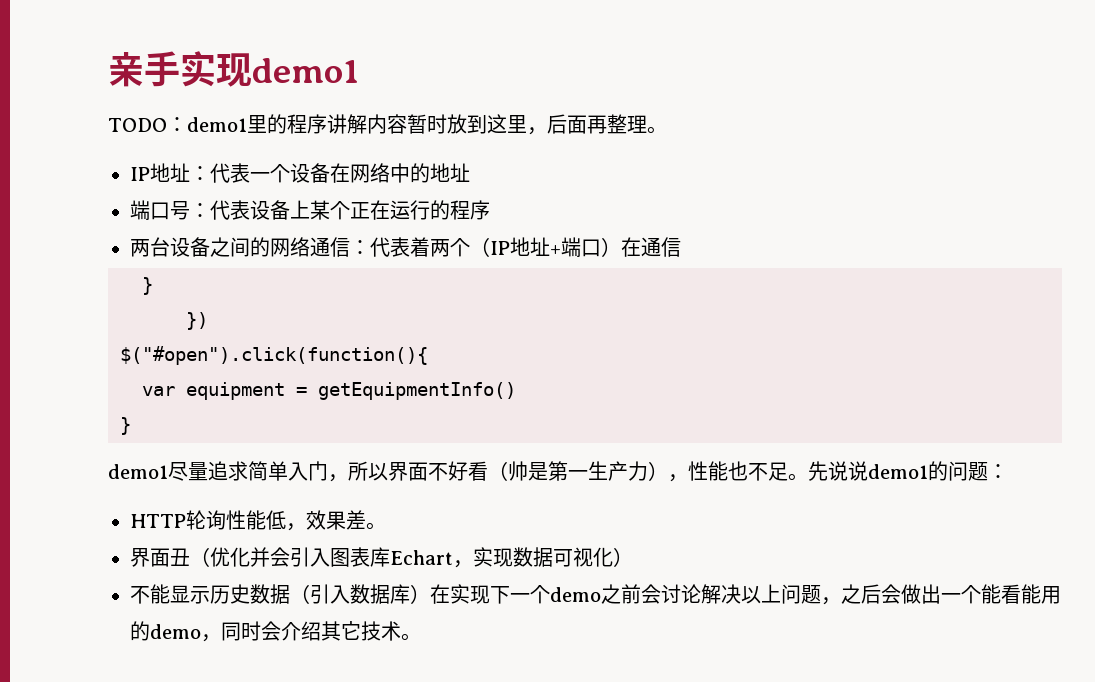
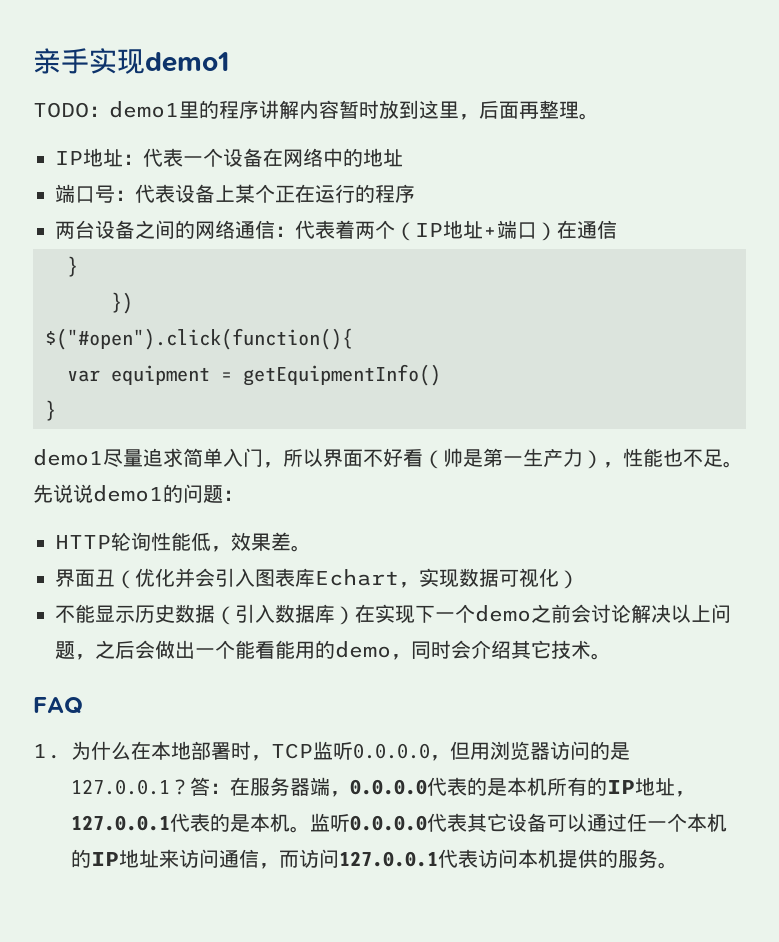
(421, 637) none -> [33,697,83,714] [33,741,630,761] [71,777,695,797] [71,813,727,833] [71,849,678,869] // FAQ // 1.为什么在本地部署时，TCP监听0.0.0.0，但用浏览器访问的是127.0.0.1？答：在服务器端，0.0.0.0代表的是本机所有的IP地址，127.0.0.1代表的是本机。监听0.0.0.0代表其它设备可以通过任一个本机的IP地址来访问通信，而访问127.0.0.1代表访问本机提供的服务。

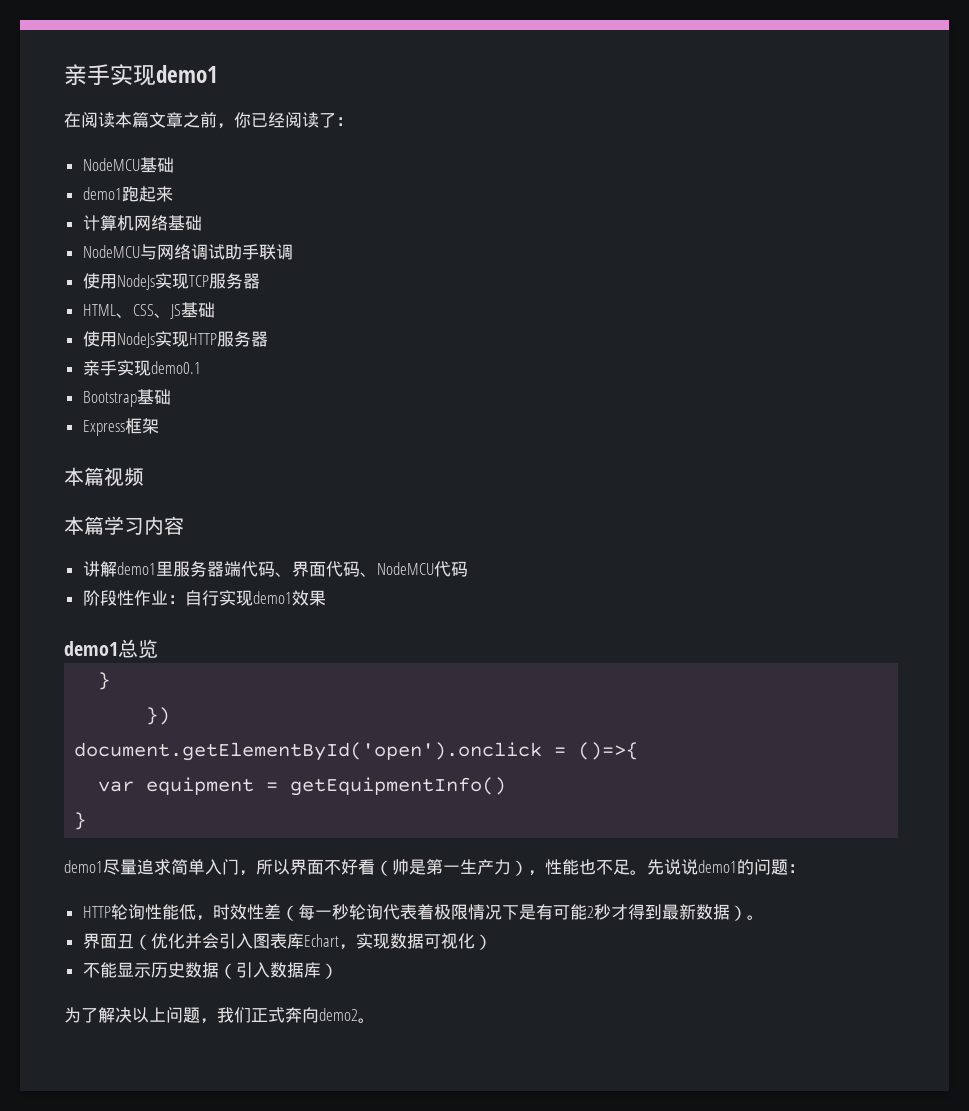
[33,100,599,120] [55,148,403,167] [55,184,415,203] [55,220,617,241] TODO：demo1里的程序讲解内容暂时放到这里，后面再整理。 // IP地址：代表一个设备在网络中的地址 // 端口号：代表设备上某个正在运行的程序 // 两台设备之间的网络通信：代表着两个（IP地址+端口）在通信 -> [64,112,353,129] [82,157,174,173] [82,186,173,202] [82,215,202,231] [82,244,293,260] [82,273,260,290] [82,302,215,319] [82,331,268,348] [82,360,201,376] [82,389,171,407] [82,418,159,436] [64,467,144,487] [64,516,184,535] [82,561,468,577] [82,590,326,606] [64,639,158,658] 在阅读本篇文章之前，你已经阅读了： // NodeMCU基础 // demo1跑起来 // 计算机网络基础 // NodeMCU与网络调试助手联调 // 使用NodeJs实现TCP服务器 // HTML、CSS、JS基础 // 使用NodeJs实现HTTP服务器 // 亲手实现demo0.1 // Bootstrap基础 // Express框架 // 本篇视频 // 本篇学习内容 // 讲解demo1里服务器端代码、界面代码、NodeMCU代码 // 阶段性作业：自行实现demo1效果 // demo1总览
[45,328,353,350] $("#open").click(function(){ -> [74,742,639,761] document.getElementById('open').onclick = ()=>{
[231,532,291,551] 效果差 -> [212,904,747,921] 时效性差（每一秒轮询代表着极限情况下是有可能2秒才得到最新数据）
[355,604,731,624] [55,640,611,660] [33,697,83,714] [33,741,630,761] [71,777,695,797] [71,813,727,833] [71,849,658,869] 在实现下一个demo之前会讨论解决以上问题，之后会做出一个能看能用的demo，同时会介绍其它技术。 // FAQ // 1.为什么在本地部署时，TCP监听0.0.0.0，但用浏览器访问的是127.0.0.1？答：在服务器端，0.0.0.0代表的是本机所有的IP地址，127.0.0.1代表的是本机。监听0.0.0.0代表其它设备可以通过任一个本机的IP地址来访问通信，而访问127.0.0.1代表访问本机提供的服务 -> [64,1007,358,1024] // 为了解决以上问题，我们正式奔向demo2

